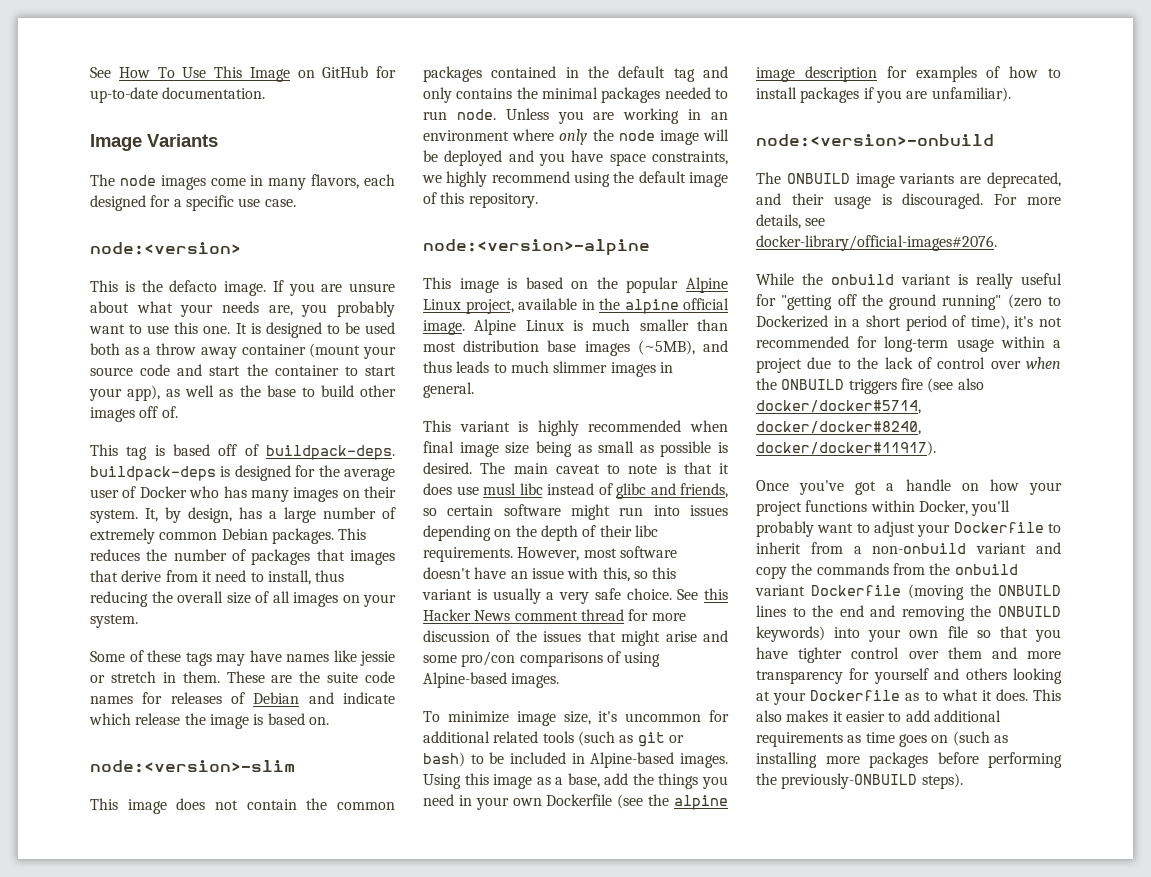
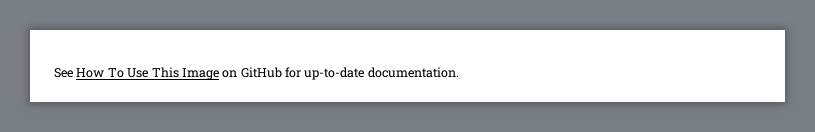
[90,134,218,151] [90,174,395,190] [90,195,296,211] [90,242,241,255] [90,280,395,296] [90,301,395,317] [89,322,395,338] [90,343,396,359] [90,364,396,376] [89,385,396,401] [90,406,178,422] [90,444,395,460] [90,465,395,481] [90,486,396,502] [90,507,396,523] [90,528,367,544] [90,549,395,565] [90,570,345,585] [90,591,396,607] [90,614,138,628] [90,650,395,666] [90,671,395,683] [90,692,395,704] [89,713,329,729] [90,760,295,773] [90,798,395,814] [423,66,728,82] [423,87,728,103] [423,108,728,124] [423,129,729,145] [423,150,728,166] [422,171,728,187] [423,192,538,208] [423,239,650,256] [423,277,728,293] [423,298,729,314] [423,319,728,335] [423,340,728,356] [423,361,673,377] [423,382,474,398] [423,420,728,436] [423,441,728,457] [423,462,729,474] [423,483,728,499] [423,504,728,520] [423,525,658,541] [423,546,677,562] [423,567,677,582] [422,588,728,604] [423,609,686,621] [423,630,728,646] [423,651,661,667] [423,672,560,688] [423,710,729,726] [423,731,684,747] [423,752,728,768] [423,773,728,789] [423,794,728,810] [756,66,1061,82] [756,87,1011,103] [756,134,994,147] [756,172,1061,188] [756,193,1061,209] [756,214,826,229] [756,235,997,251] [756,273,1062,289] [756,294,1061,310] [756,315,1062,331] [756,336,1061,352] [756,357,1061,373] [756,378,984,394] [756,400,921,414] [756,421,921,435] [756,441,936,456] [756,479,1062,495] [756,500,1011,516] [756,521,1061,537] [756,542,1061,554] [756,563,1018,579] [755,584,1061,600] [756,605,1061,621] [756,626,1061,642] [756,647,1061,663] [756,668,1062,684] [756,689,1061,705] [756,710,1001,722] [756,731,1008,747] [756,752,1062,768] [756,773,963,789] // Image Variants // The node images come in many flavors, each designed for a specific use case. // node:<version> // This is the defacto image. If you are unsure about what your needs are, you probably want to use this one. It is designed to be used both as a throw away container (mount your source code and start the container to start your app), as well as the base to build other images off of. // This tag is based off of buildpack-deps. buildpack-deps is designed for the average user of Docker who has many images on their system. It, by design, has a large number of extremely common Debian packages. This reduces the number of packages that images that derive from it need to install, thus reducing the overall size of all images on your system. // Some of these tags may have names like jessie or stretch in them. These are the suite code names for releases of Debian and indicate which release the image is based on. // node:<version>-slim // This image does not contain the common packages contained in the default tag and only contains the minimal packages needed to run node. Unless you are working in an environment where only the node image will be deployed and you have space constraints, we highly recommend using the default image of this repository. // node:<version>-alpine // This image is based on the popular Alpine Linux project, available in the alpine official image. Alpine Linux is much smaller than most distribution base images (~5MB), and thus leads to much slimmer images in general. // This variant is highly recommended when final image size being as small as possible is desired. The main caveat to note is that it does use musl libc instead of glibc and friends, so certain software might run into issues depending on the depth of their libc requirements. However, most software doesn't have an issue with this, so this variant is usually a very safe choice. See this Hacker News comment thread for more discussion of the issues that might arise and some pro/con comparisons of using Alpine-based images. // To minimize image size, it's uncommon for additional related tools (such as git or bash) to be included in Alpine-based images. Using this image as a base, add the things you need in your own Dockerfile (see the alpine image description for examples of how to install packages if you are unfamiliar). // node:<version>-onbuild // The ONBUILD image variants are deprecated, and their usage is discouraged. For more details, see docker-library/official-images#2076. // While the onbuild variant is really useful for "getting off the ground running" (zero to Dockerized in a short period of time), it's not recommended for long-term usage within a project due to the lack of control over when the ONBUILD triggers fire (see also docker/docker#5714, docker/docker#8240, docker/docker#11917). // Once you've got a handle on how your project functions within Docker, you'll probably want to adjust your Dockerfile to inherit from a non-onbuild variant and copy the commands from the onbuild variant Dockerfile (moving the ONBUILD lines to the end and removing the ONBUILD keywords) into your own file so that you have tighter control over them and more transparency for yourself and others looking at your Dockerfile as to what it does. This also makes it easier to add additional requirements as time goes on (such as installing more packages before performing the previously-ONBUILD steps). -> (459, 72) none

